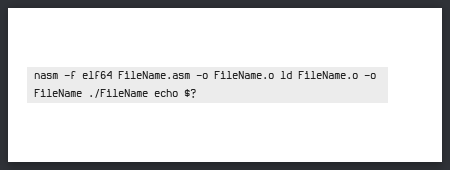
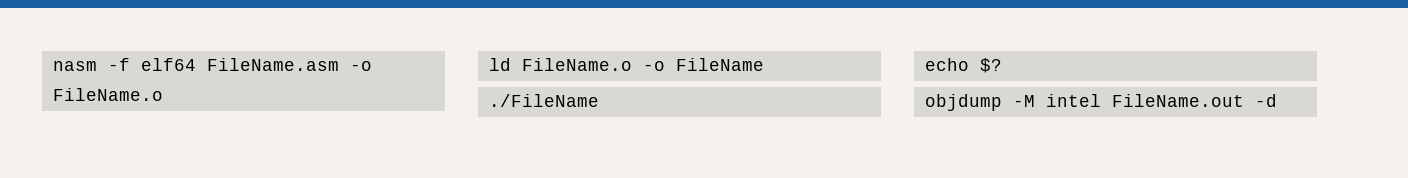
(275, 75) none -> (164, 94) //
(83, 93) none -> (765, 64) //
(149, 93) none -> (600, 100) //
(197, 93) none -> [925,94,1278,111] // objdump -M intel FileName.out -d

